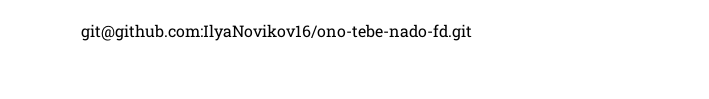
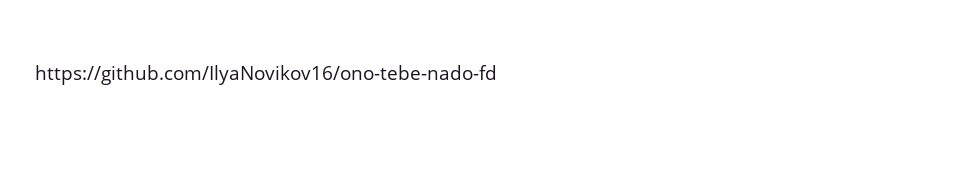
[81,24,472,41] git@github.com:IlyaNovikov16/ono-tebe-nado-fd.git -> [35,65,497,85] https://github.com/IlyaNovikov16/ono-tebe-nado-fd

